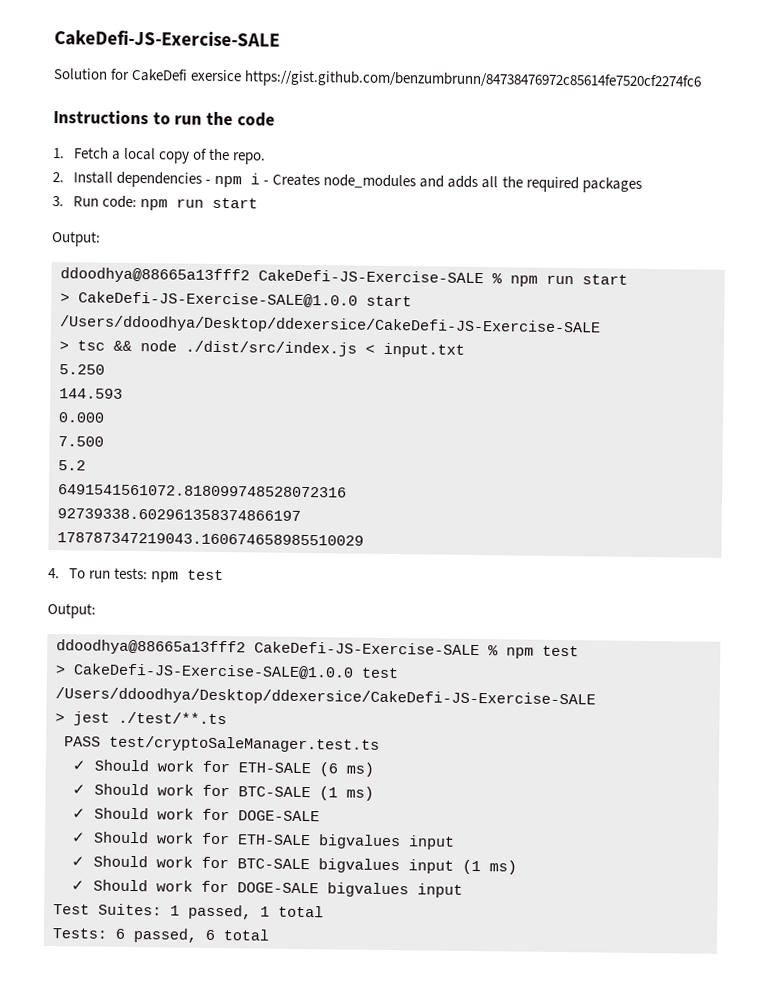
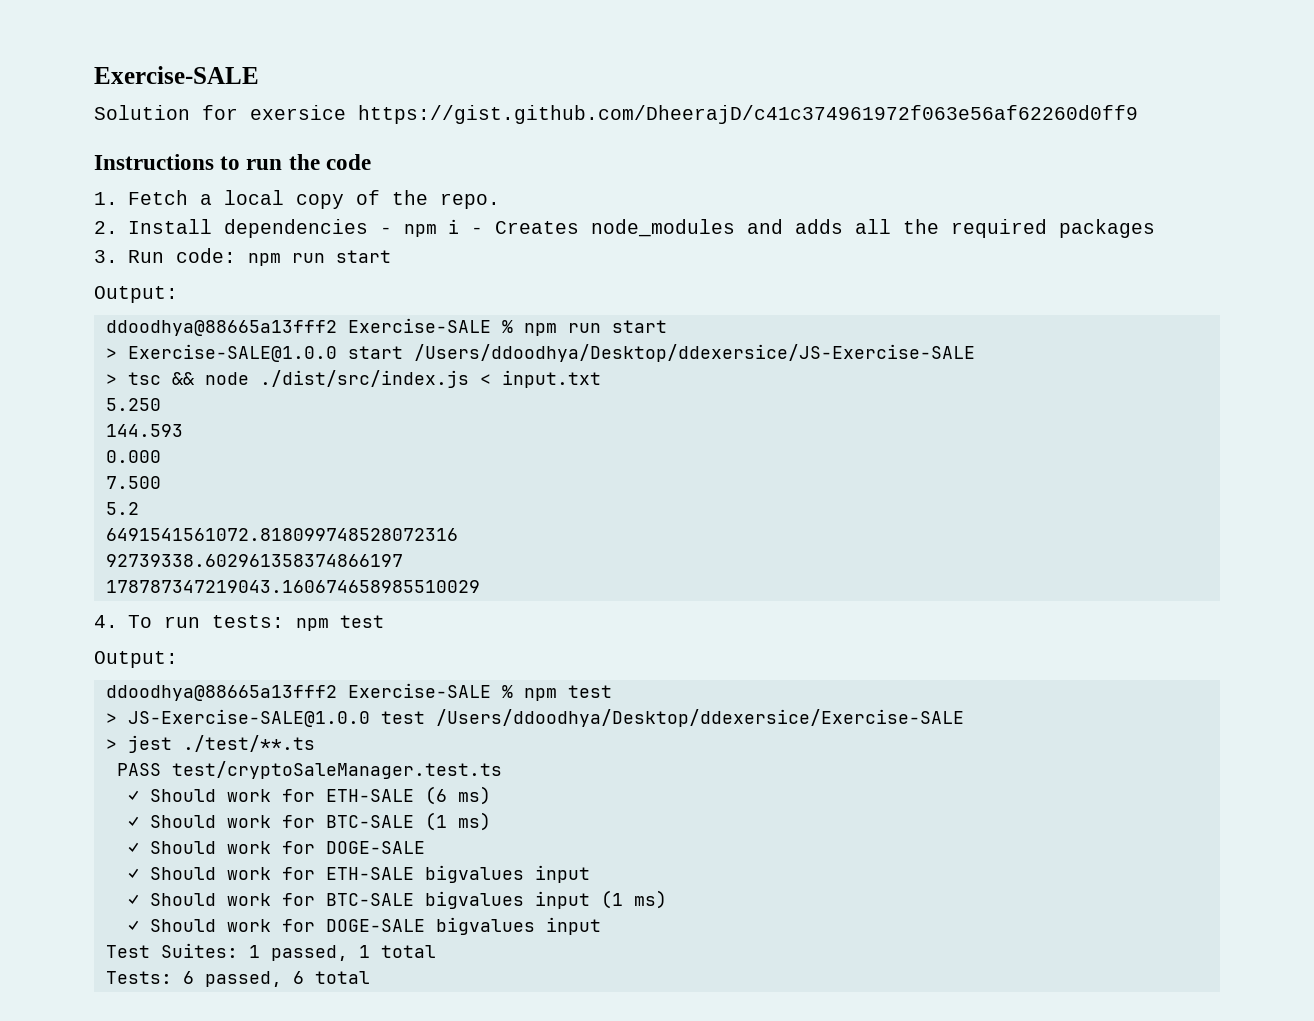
[54,29,280,48] CakeDefi-JS-Exercise-SALE -> [94,66,259,84] Exercise-SALE
[131,68,703,91] CakeDefi exersice https://gist.github.com/benzumbrunn/84738476972c85614fe7520cf2274fc6 -> [250,105,1138,124] exersice https://gist.github.com/DheerajD/c41c374961972f063e56af62260d0ff9
[258,269,484,284] CakeDefi-JS-Exercise-SALE -> [347,318,491,333] Exercise-SALE
[78,291,412,308] [59,315,601,336] CakeDefi-JS-Exercise-SALE@1.0.0 start /Users/ddoodhya/Desktop/ddexersice/CakeDefi-JS-Exercise-SALE -> [127,344,975,362] Exercise-SALE@1.0.0 start /Users/ddoodhya/Desktop/ddexersice/JS-Exercise-SALE
[254,641,480,656] CakeDefi-JS-Exercise-SALE -> [347,683,491,698] Exercise-SALE
[73,663,399,680] [55,687,596,708] CakeDefi-JS-Exercise-SALE@1.0.0 test /Users/ddoodhya/Desktop/ddexersice/CakeDefi-JS-Exercise-SALE -> [127,709,964,727] JS-Exercise-SALE@1.0.0 test /Users/ddoodhya/Desktop/ddexersice/Exercise-SALE

